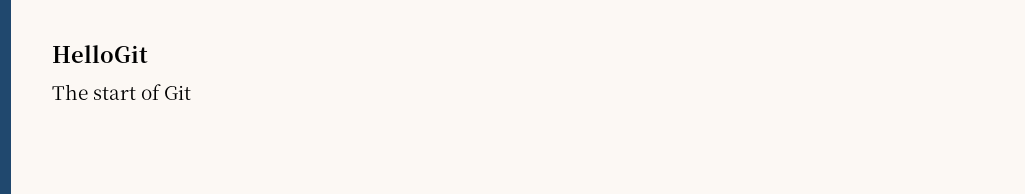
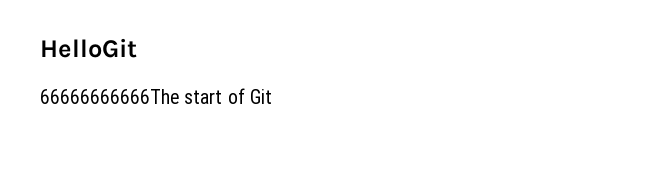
[52,84,88,100] The -> [40,89,179,104] 66666666666The

